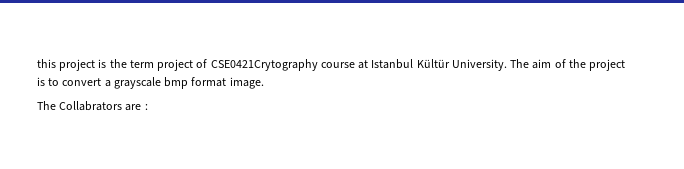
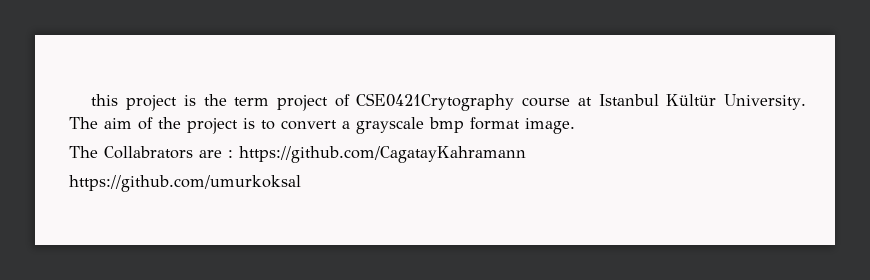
(148, 107) none -> [239,146,526,163] [69,175,301,192] https://github.com/CagatayKahramann // https://github.com/umurkoksal

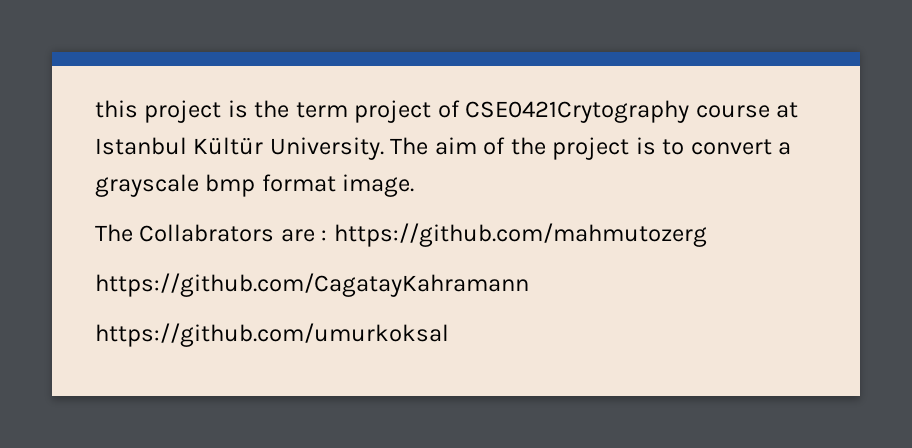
(233, 154) none -> [333,223,707,247] https://github.com/mahmutozerg //

